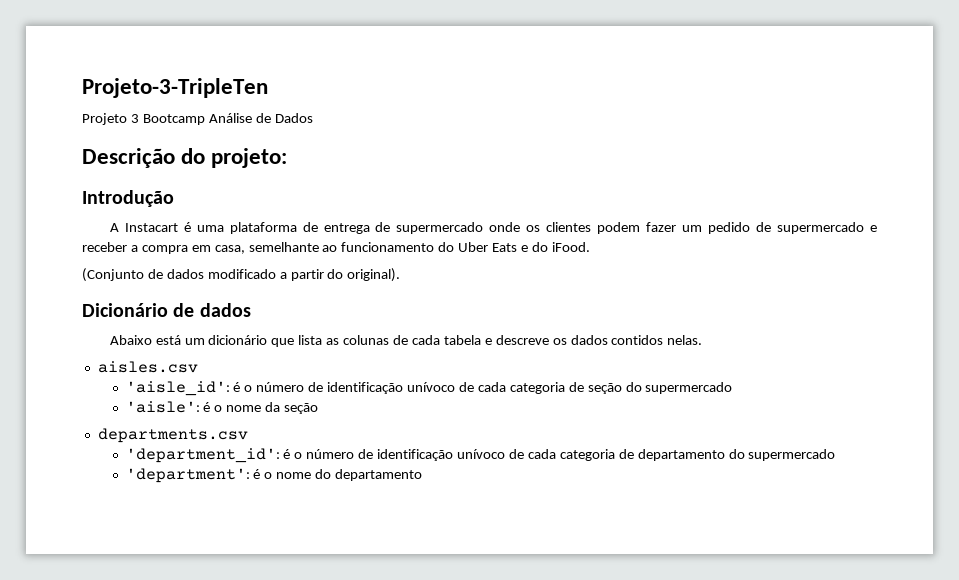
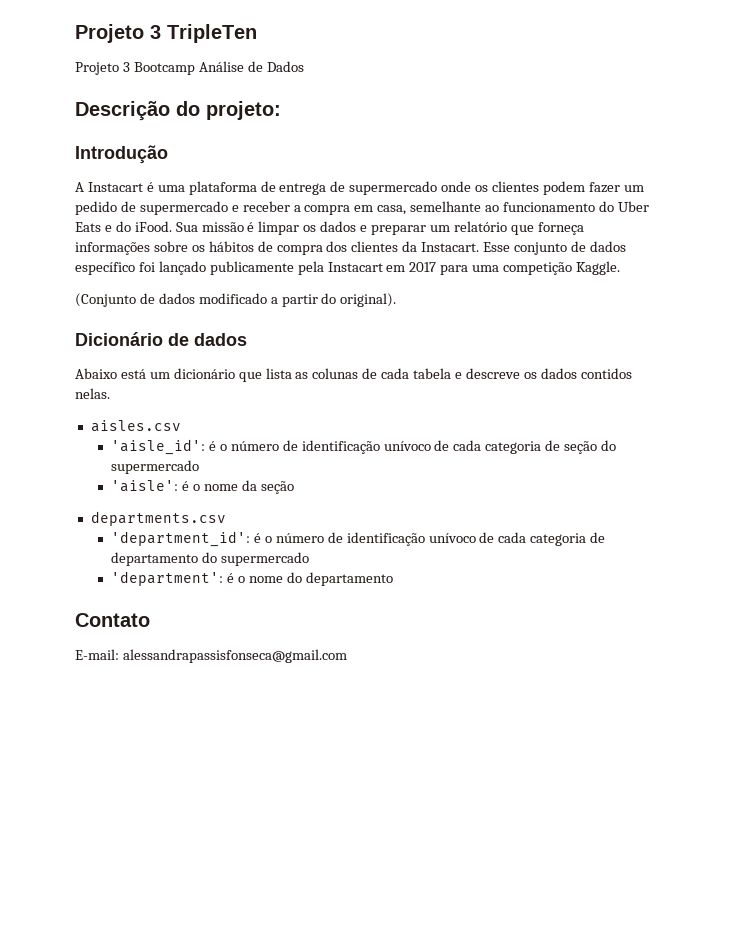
[82,78,268,98] Projeto-3-TripleTen -> [75,24,257,43] Projeto 3 TripleTen
(590, 247) none -> [175,221,584,235] [75,241,626,255] [75,261,621,275] Sua missão é limpar os dados e preparar um relatório que forneça informações sobre os hábitos de compra dos clientes da Instacart. Esse conjunto de dados específico foi lançado publicamente pela Instacart em 2017 para uma competição Kaggle.
(423, 475) none -> [75,613,150,627] [75,649,347,663] // Contato // E-mail: alessandrapassisfonseca@gmail.com

